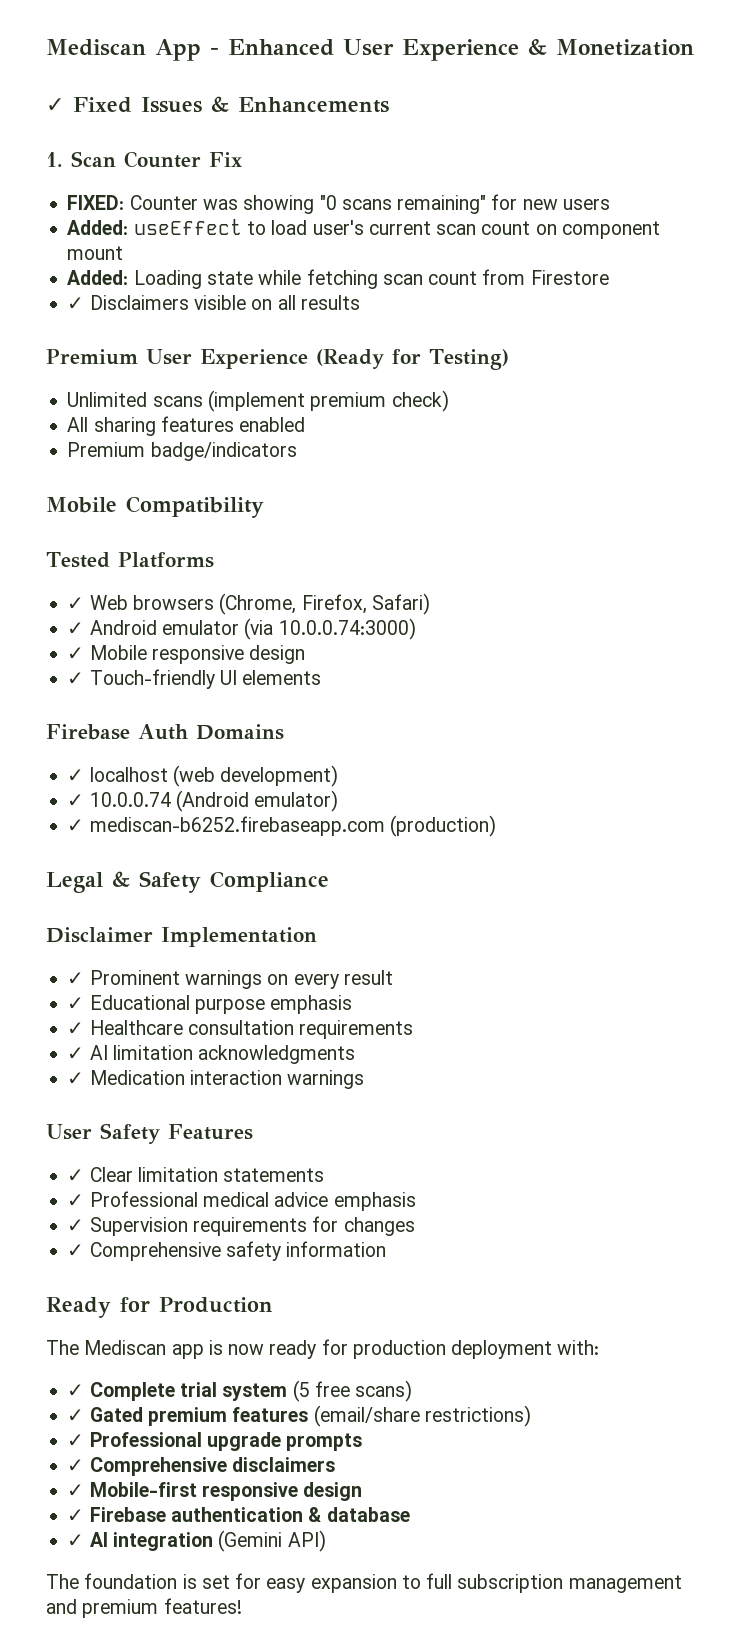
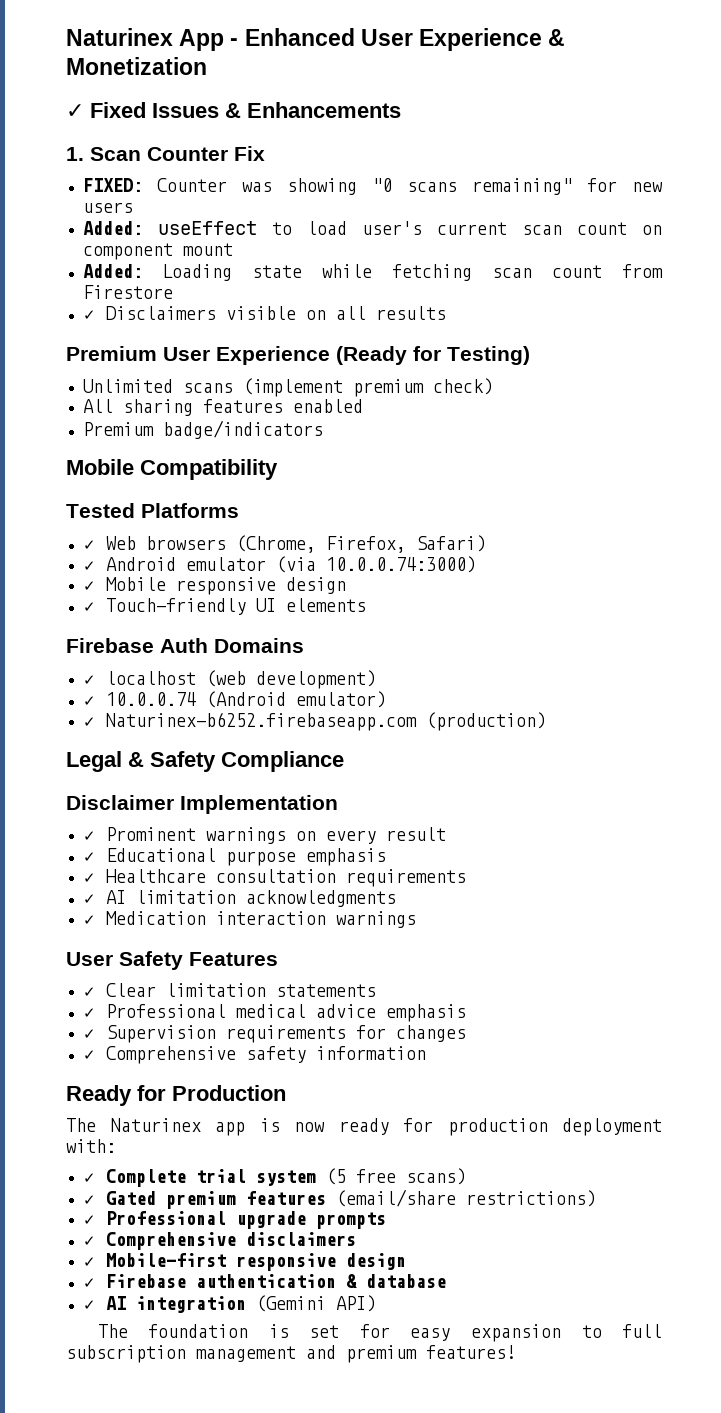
[46,39,146,56] Mediscan -> [66,28,173,46] Naturinex
[89,816,385,836] mediscan-b6252.firebaseapp.com -> [105,712,417,731] Naturinex-b6252.firebaseapp.com
[84,1340,167,1355] Mediscan -> [110,1118,201,1132] Naturinex

